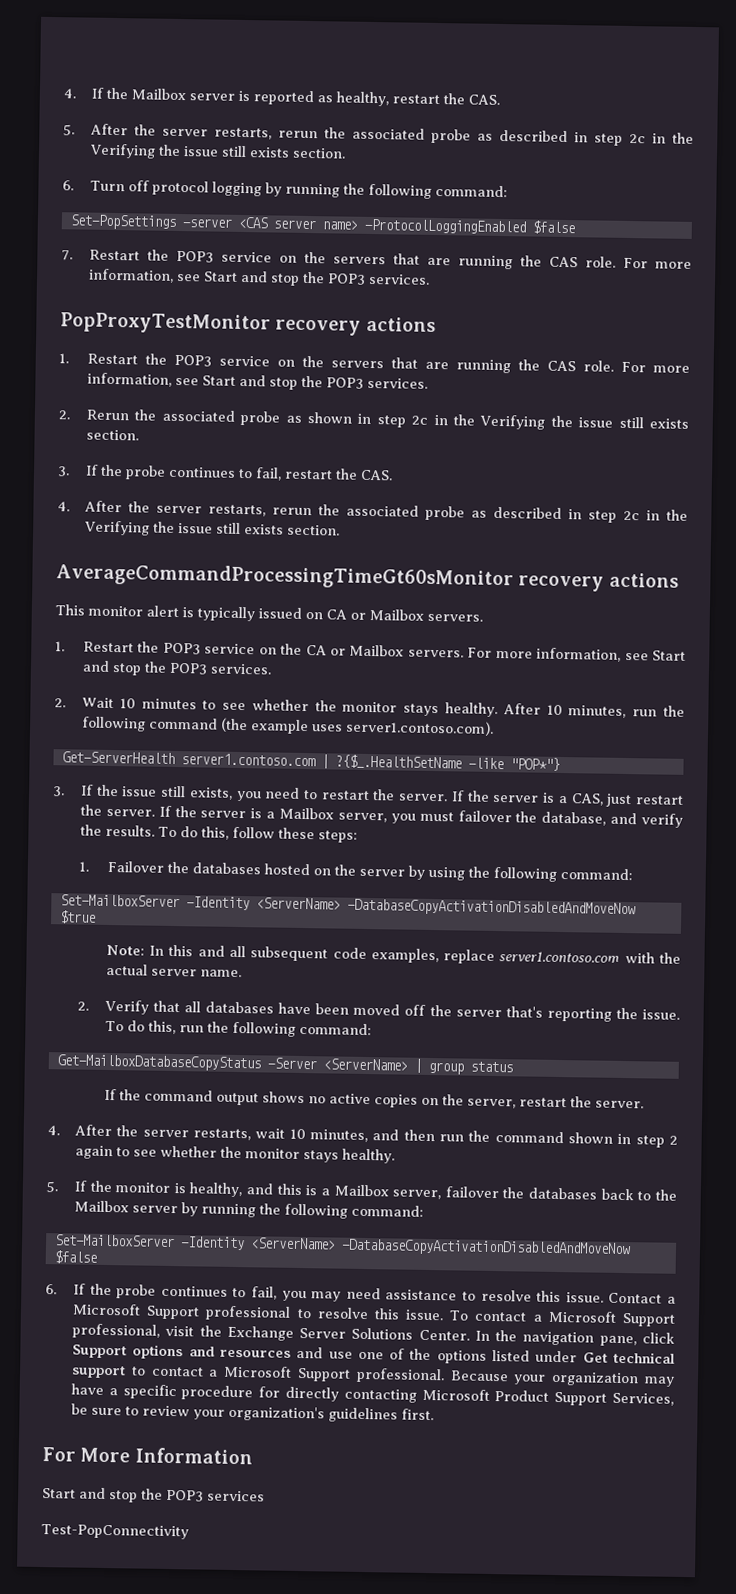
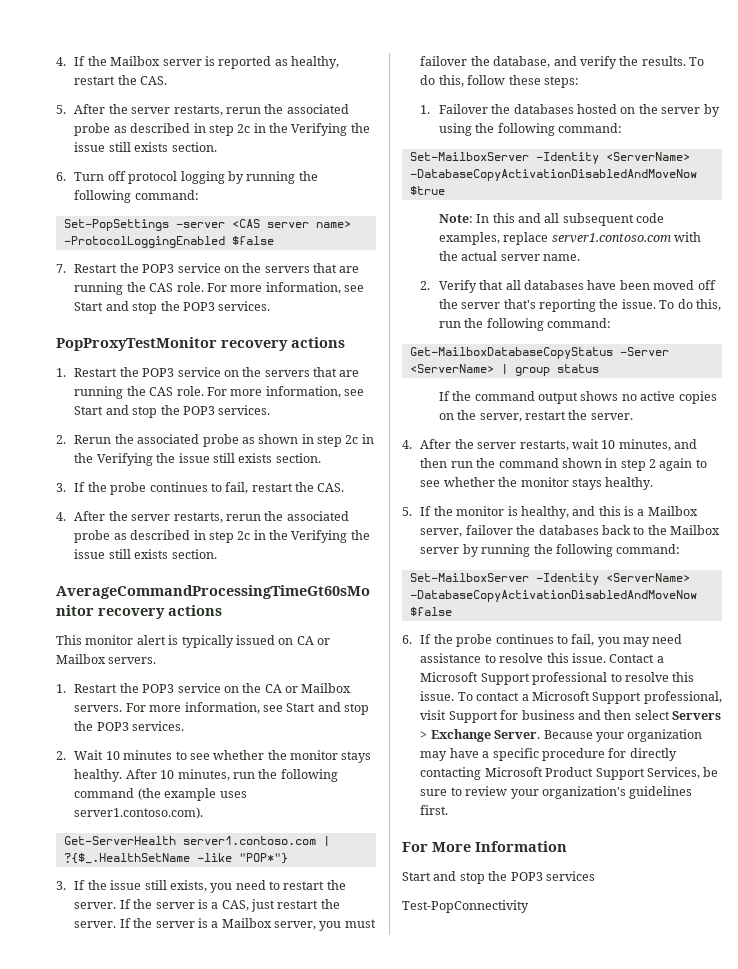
[199,1325,675,1347] [71,1344,676,1364] [70,1365,445,1384] the Exchange Server Solutions Center. In the navigation pane, click Support options and resources and use one of the options listed under Get technical support to contact a Microsoft Support professional. -> [448,710,722,723] [420,729,541,742] Support for business and then select Servers > Exchange Server.

